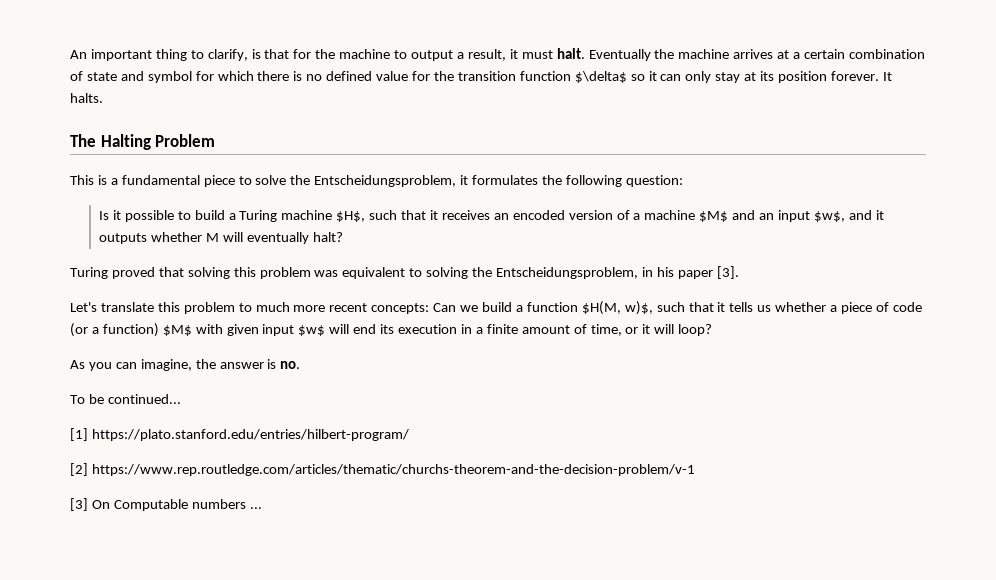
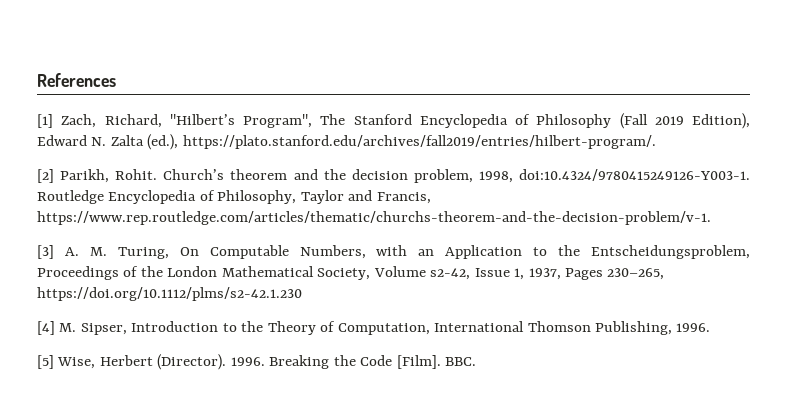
[70,48,925,61] [70,71,892,83] [70,93,103,103] [70,134,216,150] [70,175,683,187] [98,210,884,222] [98,232,343,244] [70,266,739,279] [70,301,922,315] [70,323,713,337] [70,359,301,371] [70,394,181,404] [70,428,409,441] [70,463,695,476] [70,498,262,511] An important thing to clarify, is that for the machine to output a result, it must halt. Eventually the machine arrives at a certain combination of state and symbol for which there is no defined value for the transition function $\delta$ so it can only stay at its position forever. It halts. // The Halting Problem // This is a fundamental piece to solve the Entscheidungsproblem, it formulates the following question: // Is it possible to build a Turing machine $H$, such that it receives an encoded version of a machine $M$ and an input $w$, and it outputs whether M will eventually halt? // Turing proved that solving this problem was equivalent to solving the Entscheidungsproblem, in his paper [3]. // Let's translate this problem to much more recent concepts: Can we build a function $H(M, w)$, such that it tells us whether a piece of code (or a function) $M$ with given input $w$ will end its execution in a finite amount of time, or it will loop? // As you can imagine, the answer is no. // To be continued... // [1] https://plato.stanford.edu/entries/hilbert-program/ // [2] https://www.rep.routledge.com/articles/thematic/churchs-theorem-and-the-decision-problem/v-1 // [3] On Computable numbers ... -> [37,73,116,87] [37,113,750,129] [37,134,656,150] [37,169,751,183] [37,190,431,204] [37,211,711,225] [37,245,750,259] [37,266,665,280] [37,287,302,301] [37,321,711,335] [37,354,477,370] References // [1] Zach, Richard, "Hilbert’s Program", The Stanford Encyclopedia of Philosophy (Fall 2019 Edition), Edward N. Zalta (ed.), https://plato.stanford.edu/archives/fall2019/entries/hilbert-program/. // [2] Parikh, Rohit. Church’s theorem and the decision problem, 1998, doi:10.4324/9780415249126-Y003-1. Routledge Encyclopedia of Philosophy, Taylor and Francis, https://www.rep.routledge.com/articles/thematic/churchs-theorem-and-the-decision-problem/v-1. // [3] A. M. Turing, On Computable Numbers, with an Application to the Entscheidungsproblem, Proceedings of the London Mathematical Society, Volume s2-42, Issue 1, 1937, Pages 230–265, https://doi.org/10.1112/plms/s2-42.1.230 // [4] M. Sipser, Introduction to the Theory of Computation, International Thomson Publishing, 1996. // [5] Wise, Herbert (Director). 1996. Breaking the Code [Film]. BBC.

